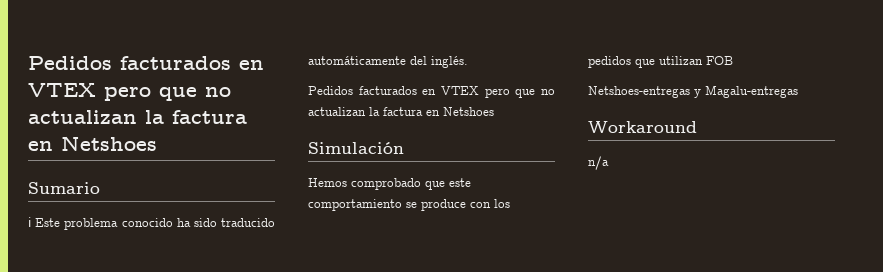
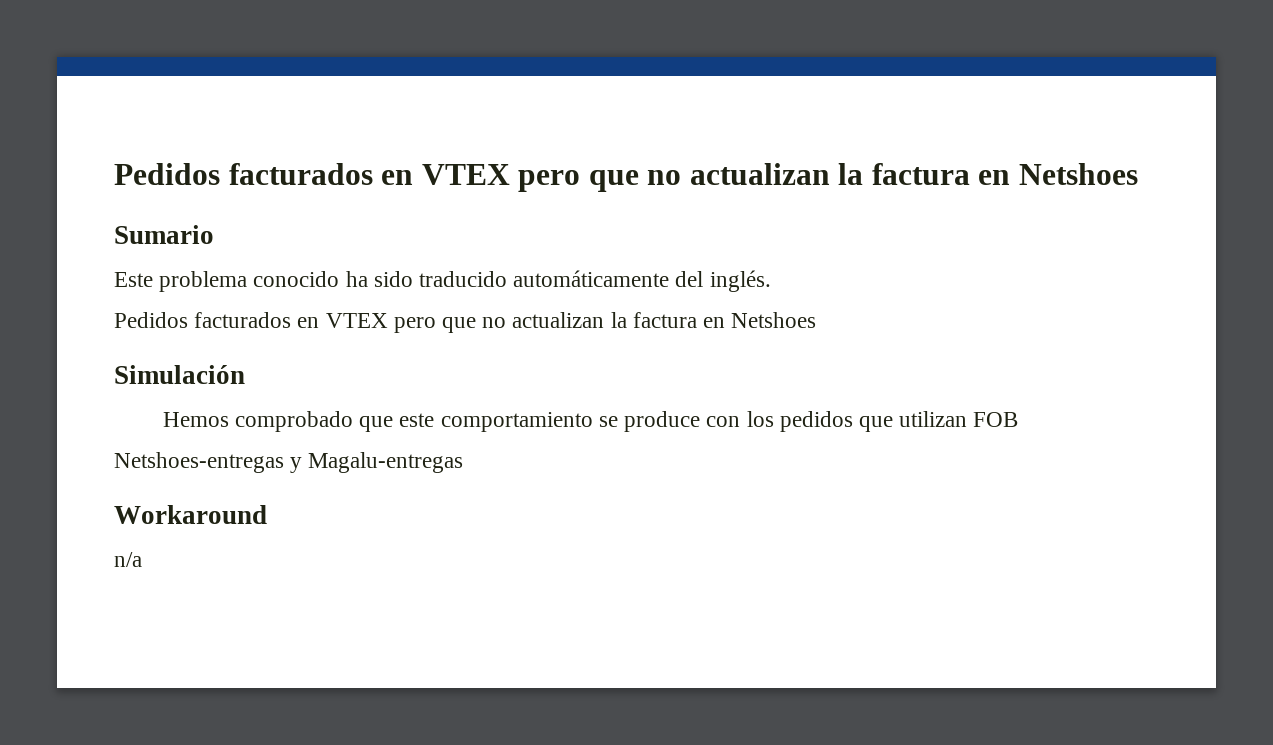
[28,217,31,227] ℹ -> (214, 234) none

